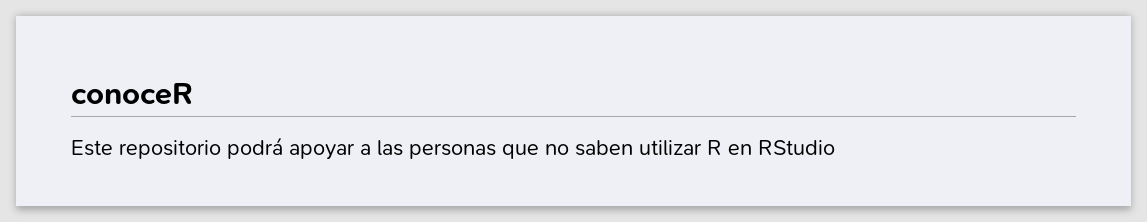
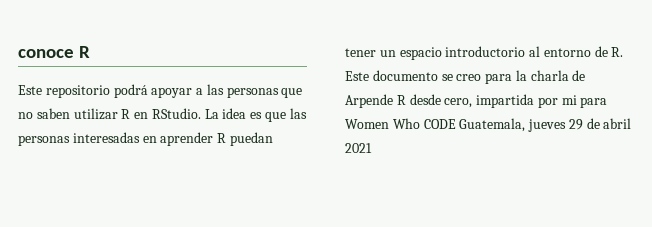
[71,83,193,105] conoceR -> [18,46,90,58] conoce R
[758,140,835,155] RStudio -> [151,108,307,122] [18,132,273,146] [345,46,624,60] [345,70,586,84] [345,94,608,108] [345,118,632,132] [345,143,372,153] RStudio. La idea es que las personas interesadas en aprender R puedan tener un espacio introductorio al entorno de R. Este documento se creo para la charla de Arpende R desde cero, impartida por mi para Women Who CODE Guatemala, jueves 29 de abril 2021

